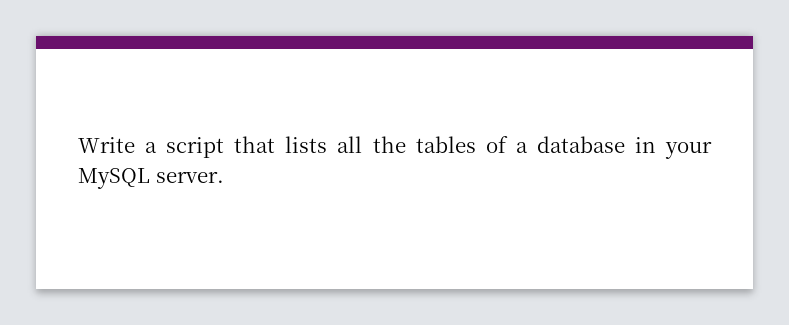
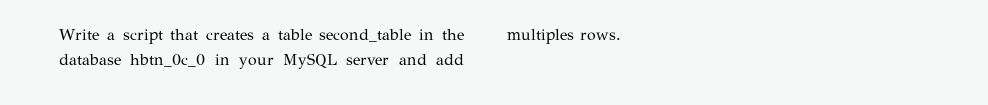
[285,136,712,159] [78,168,224,189] lists all the tables of a database in your MySQL server. -> [206,29,465,42] [59,53,464,69] [507,29,621,44] creates a table second_table in the database hbtn_0c_0 in your MySQL server and add multiples rows.

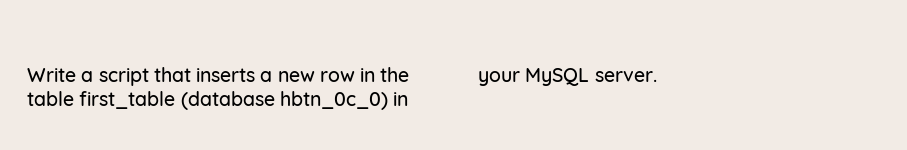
[206,29,465,42] [59,53,464,69] [507,29,621,44] creates a table second_table in the database hbtn_0c_0 in your MySQL server and add multiples rows. -> [196,67,410,82] [27,91,409,110] [478,68,657,86] inserts a new row in the table first_table (database hbtn_0c_0) in your MySQL server.

